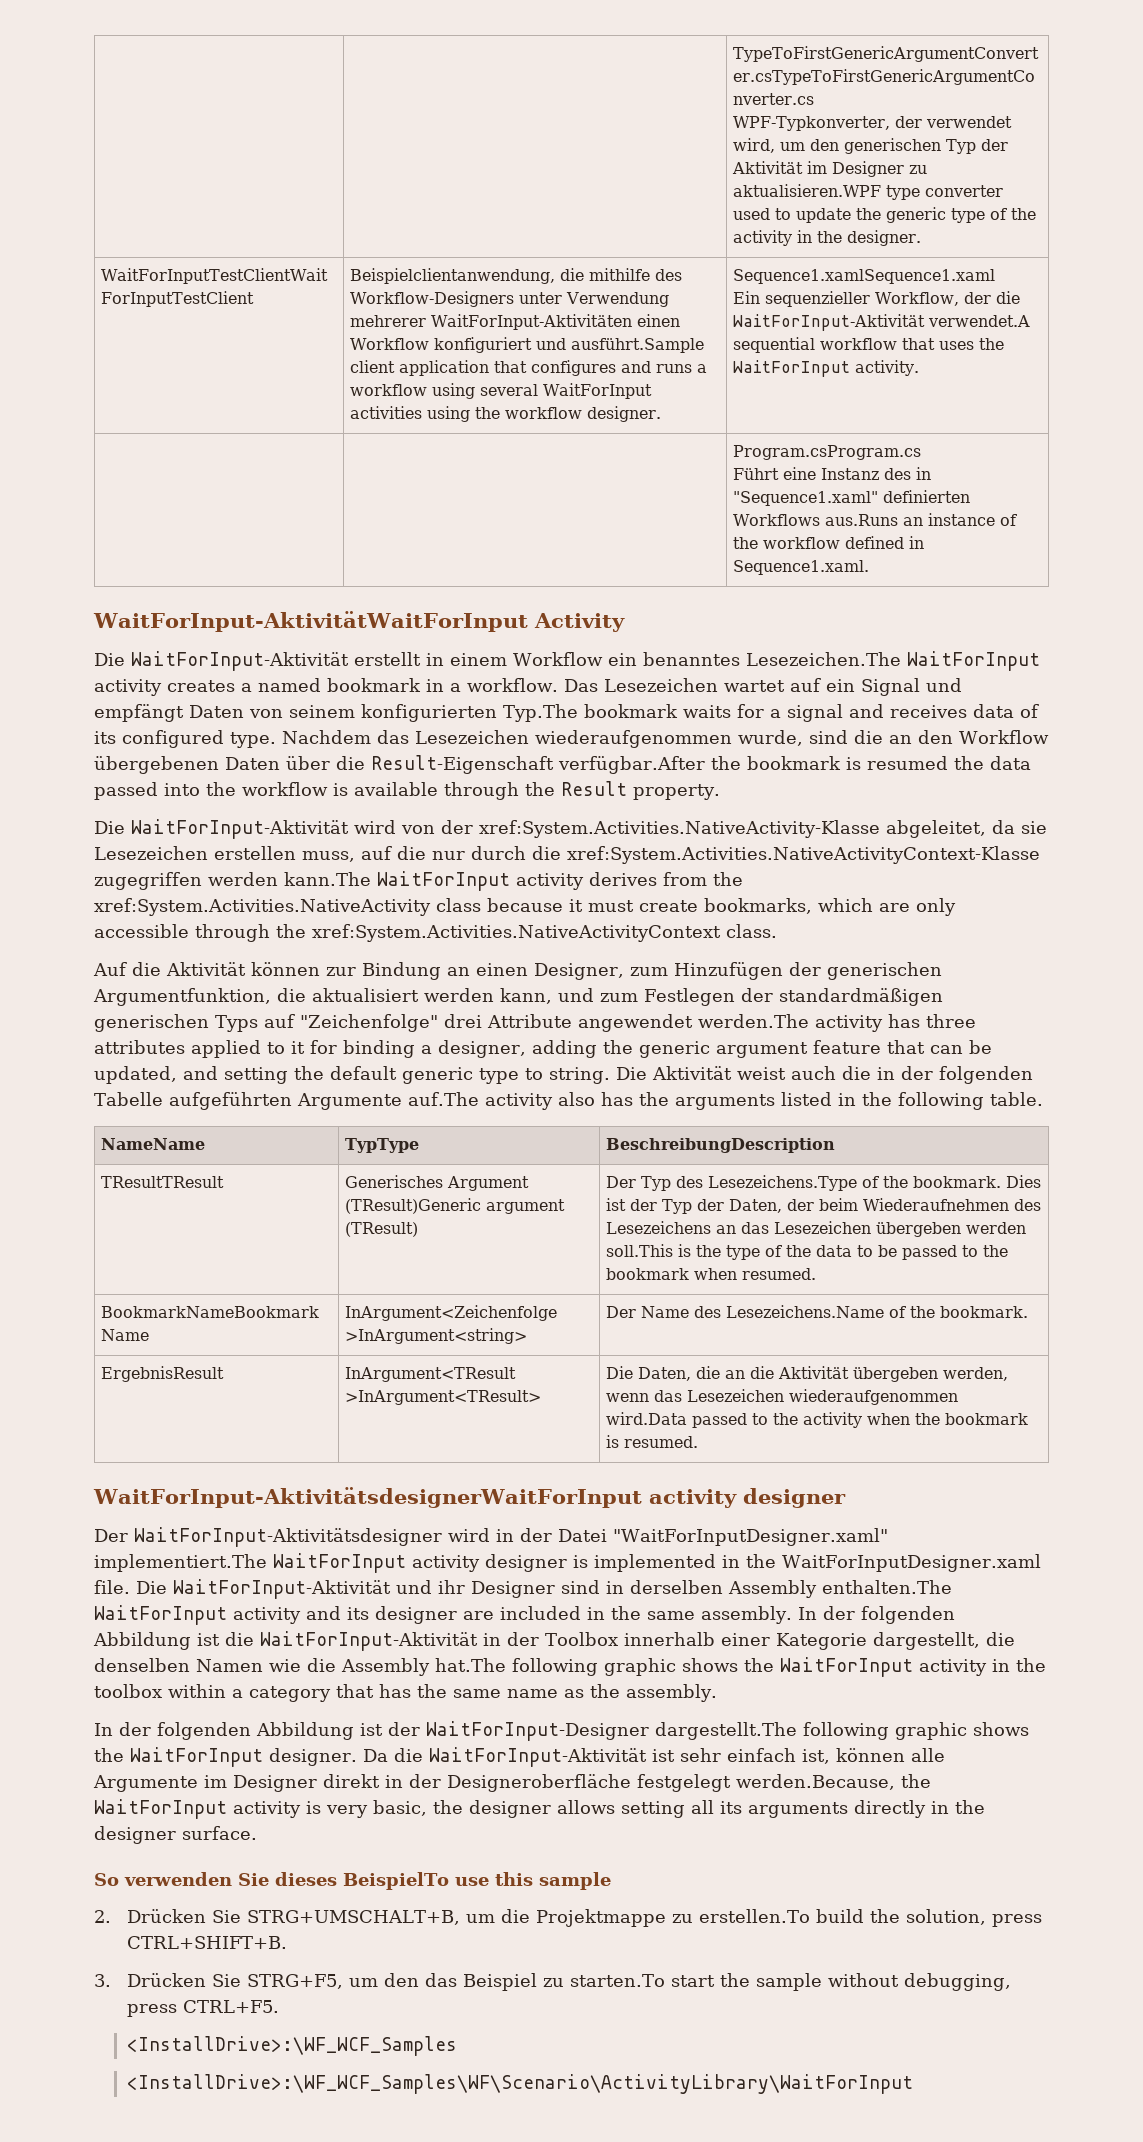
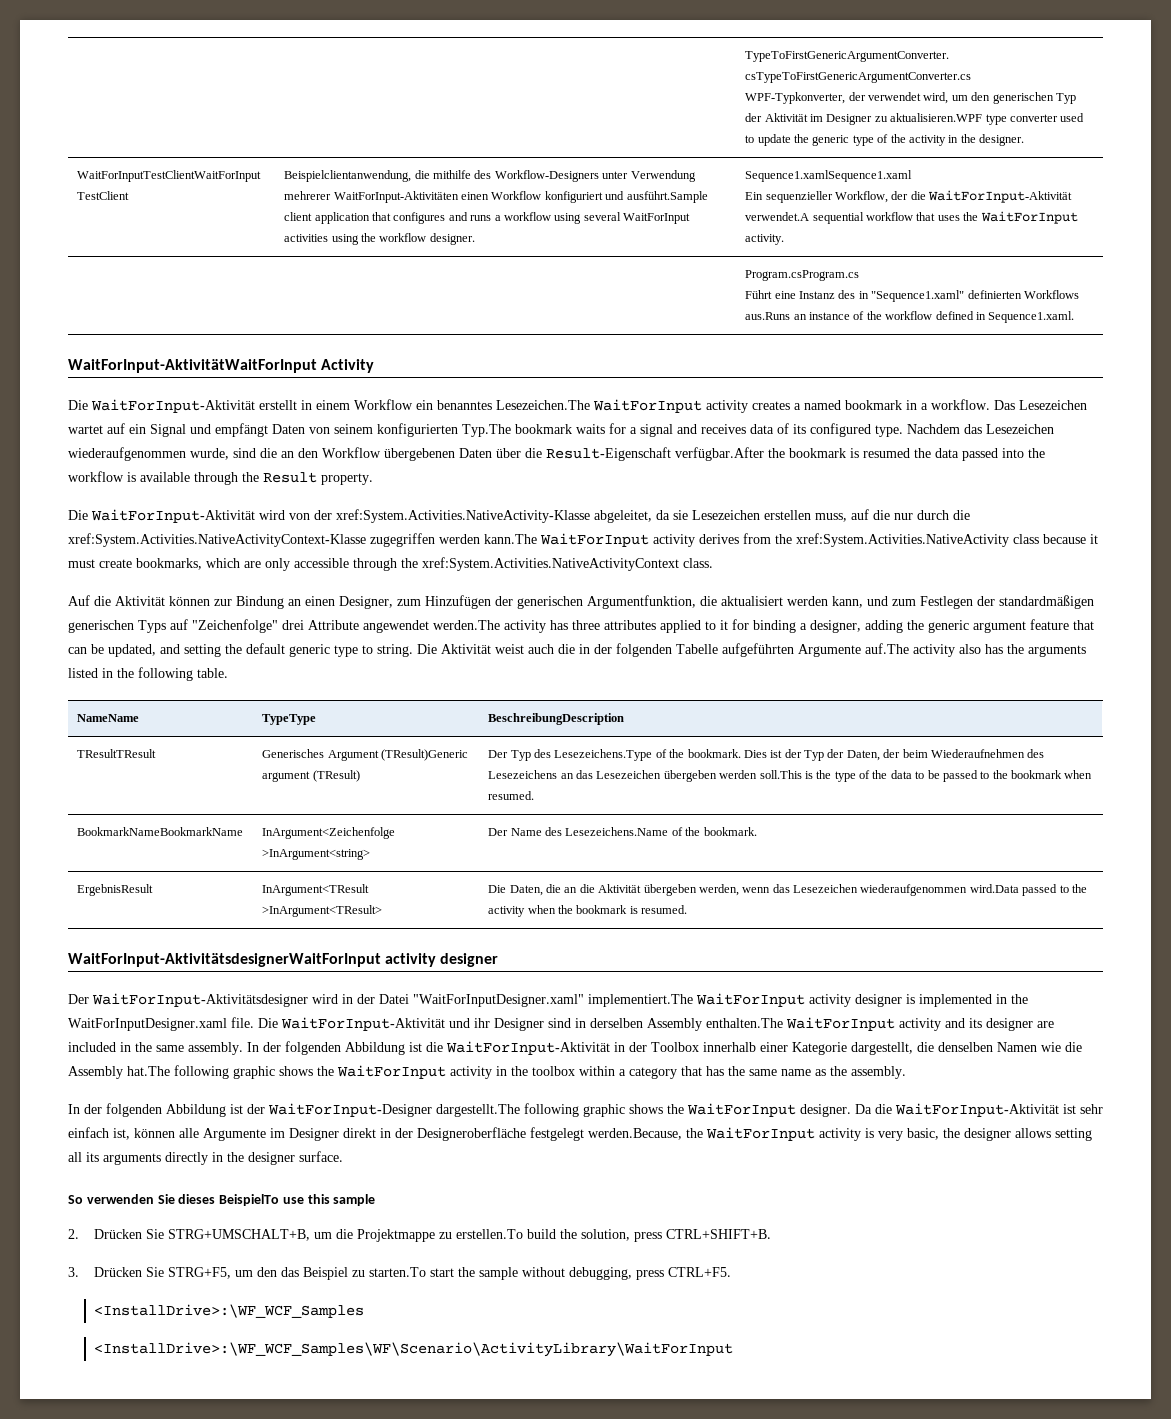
[345,1138,420,1153] TypType -> [262,714,317,725] TypeType

